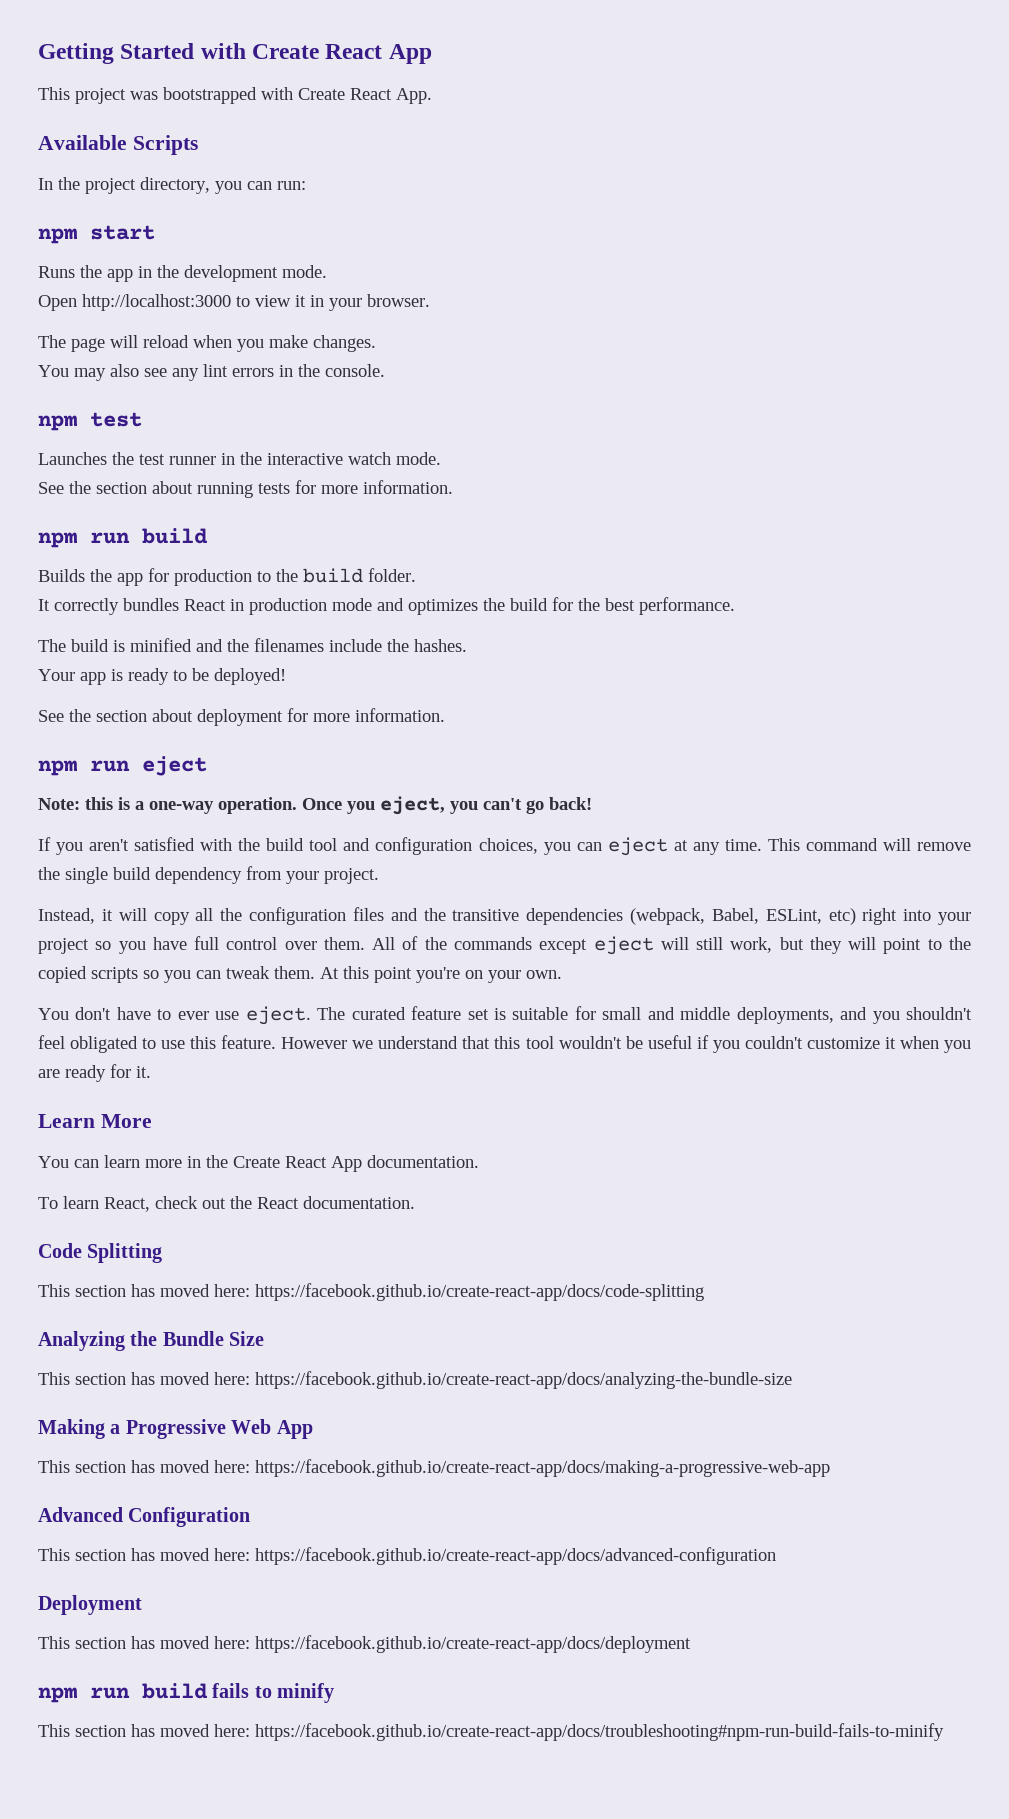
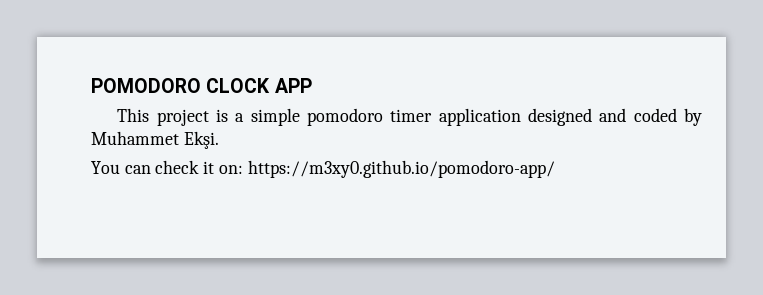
[38,43,432,64] [38,87,432,104] [38,135,198,155] [38,177,306,194] [38,225,155,244] [38,265,327,282] [38,294,430,311] [38,335,376,352] [38,364,385,381] [38,412,142,431] [38,452,441,465] [38,480,453,498] [38,528,208,548] [38,568,416,586] [38,597,735,615] [38,638,467,652] [38,668,286,685] [38,708,445,726] [38,756,207,776] [38,796,592,815] [38,837,971,856] [38,866,379,884] [38,907,972,925] [38,936,971,955] [38,966,562,983] [38,1006,973,1025] [38,1035,971,1053] [38,1064,151,1082] [38,1114,152,1128] [38,1155,479,1172] [38,1196,415,1212] [38,1243,163,1263] [38,1283,704,1301] [38,1331,265,1351] [38,1371,792,1389] [38,1419,313,1439] [38,1459,830,1477] [38,1507,251,1527] [38,1547,776,1565] [38,1595,142,1615] [38,1635,691,1653] [38,1683,335,1703] [38,1723,944,1741] Getting Started with Create React App // This project was bootstrapped with Create React App. // Available Scripts // In the project directory, you can run: // npm start // Runs the app in the development mode. // Open http://localhost:3000 to view it in your browser. // The page will reload when you make changes. // You may also see any lint errors in the console. // npm test // Launches the test runner in the interactive watch mode. // See the section about running tests for more information. // npm run build // Builds the app for production to the build folder. // It correctly bundles React in production mode and optimizes the build for the best performance. // The build is minified and the filenames include the hashes. // Your app is ready to be deployed! // See the section about deployment for more information. // npm run eject // Note: this is a one-way operation. Once you eject, you can't go back! // If you aren't satisfied with the build tool and configuration choices, you can eject at any time. This command will remove the single build dependency from your project. // Instead, it will copy all the configuration files and the transitive dependencies (webpack, Babel, ESLint, etc) right into your project so you have full control over them. All of the commands except eject will still work, but they will point to the copied scripts so you can tweak them. At this point you're on your own. // You don't have to ever use eject. The curated feature set is suitable for small and middle deployments, and you shouldn't feel obligated to use this feature. However we understand that this tool wouldn't be useful if you couldn't customize it when you are ready for it. // Learn More // You can learn more in the Create React App documentation. // To learn React, check out the React documentation. // Code Splitting // This section has moved here: https://facebook.github.io/create-react-app/docs/code-splitting // Analyzing the Bundle Size // This section has moved here: https://facebook.github.io/create-react-app/docs/analyzing-the-bundle-size // Making a Progressive Web App // This section has moved here: https://facebook.github.io/create-react-app/docs/making-a-progressive-web-app // Advanced Configuration // This section has moved here: https://facebook.github.io/create-react-app/docs/advanced-configuration // Deployment // This section has moved here: https://facebook.github.io/create-react-app/docs/deployment // npm run build fails to minify // This section has moved here: https://facebook.github.io/create-react-app/docs/troubleshooting#npm-run-build-fails-to-minify -> [91,78,312,93] [117,108,702,126] [91,131,219,149] [91,160,555,178] POMODORO CLOCK APP // This project is a simple pomodoro timer application designed and coded by Muhammet Ekşi. // You can check it on: https://m3xy0.github.io/pomodoro-app/

